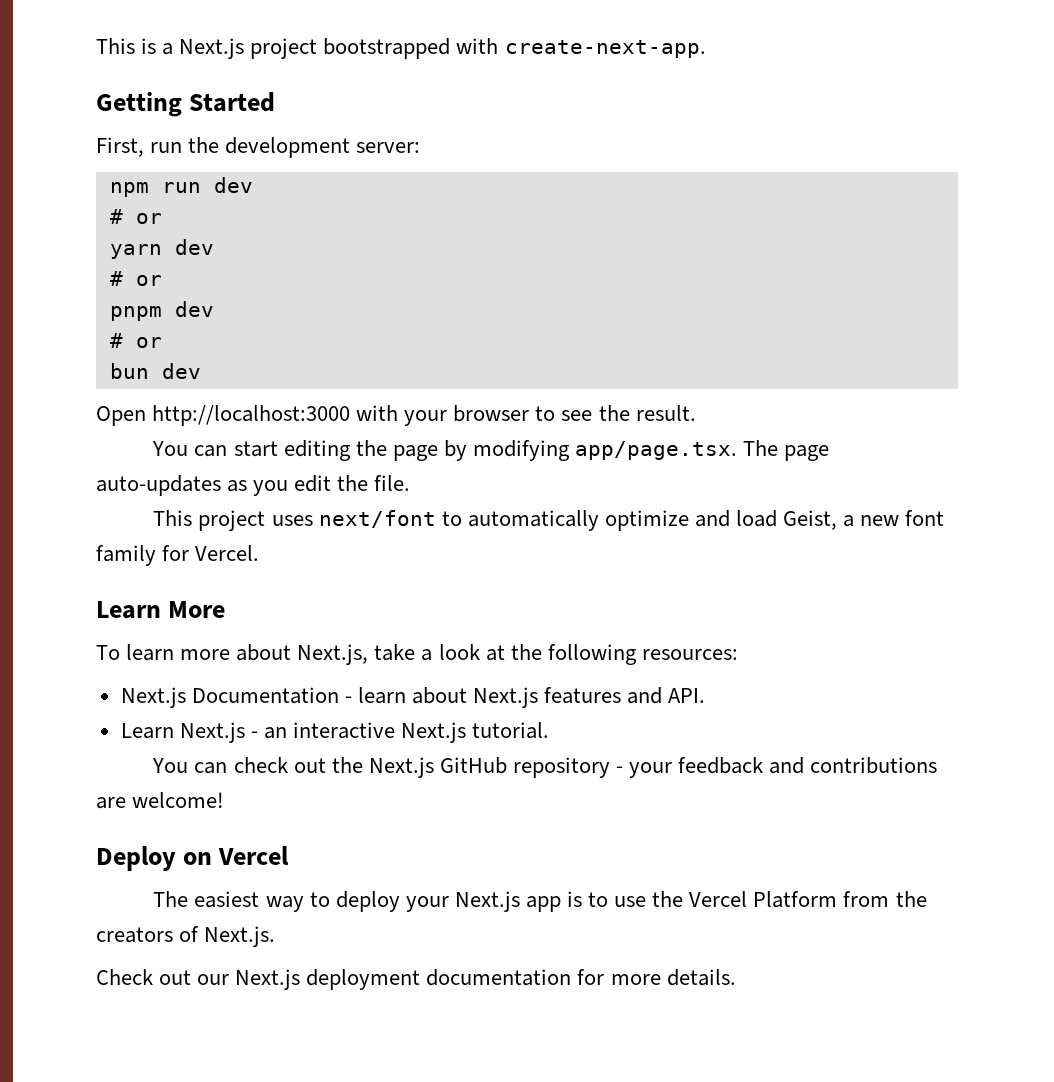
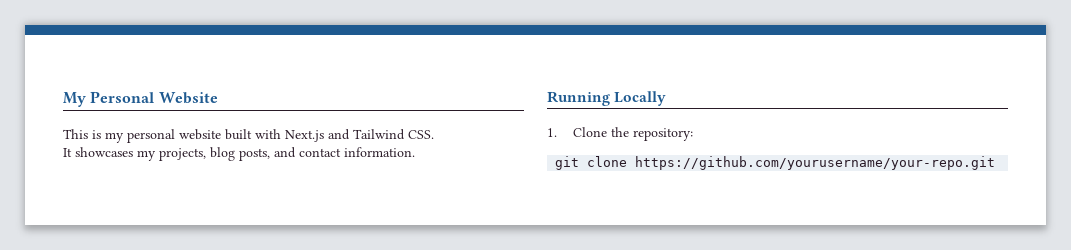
[96,38,706,59] [96,92,276,117] [96,137,421,158] [109,177,253,197] [109,209,162,224] [109,239,214,259] [109,271,162,286] [109,301,214,321] [109,333,162,348] [109,363,201,379] [96,405,696,426] [152,440,830,461] [96,475,411,496] [153,510,945,531] [96,545,260,566] [96,601,226,619] [96,644,738,665] [120,687,706,708] [120,722,550,743] [152,757,938,778] [96,792,225,809] [96,846,290,871] [153,891,927,912] [96,926,276,947] [96,969,736,990] This is a Next.js project bootstrapped with create-next-app. // Getting Started // First, run the development server: // npm run dev // # or // yarn dev // # or // pnpm dev // # or // bun dev // Open http://localhost:3000 with your browser to see the result. // You can start editing the page by modifying app/page.tsx. The page auto-updates as you edit the file. // This project uses next/font to automatically optimize and load Geist, a new font family for Vercel. // Learn More // To learn more about Next.js, take a look at the following resources: // Next.js Documentation - learn about Next.js features and API. // Learn Next.js - an interactive Next.js tutorial. // You can check out the Next.js GitHub repository - your feedback and contributions are welcome! // Deploy on Vercel // The easiest way to deploy your Next.js app is to use the Vercel Platform from the creators of Next.js. // Check out our Next.js deployment documentation for more details. -> [63,91,218,107] [63,129,434,143] [63,147,415,161] [547,91,667,106] [547,127,693,141] [555,156,996,170] My Personal Website // This is my personal website built with Next.js and Tailwind CSS. // It showcases my projects, blog posts, and contact information. // Running Locally // 1. Clone the repository: // git clone https://github.com/yourusername/your-repo.git

